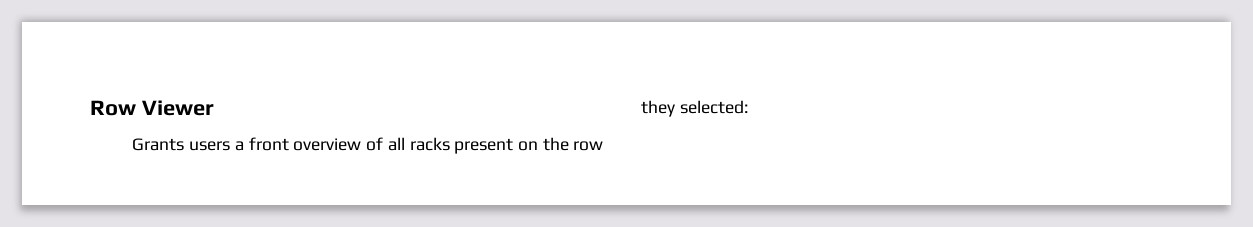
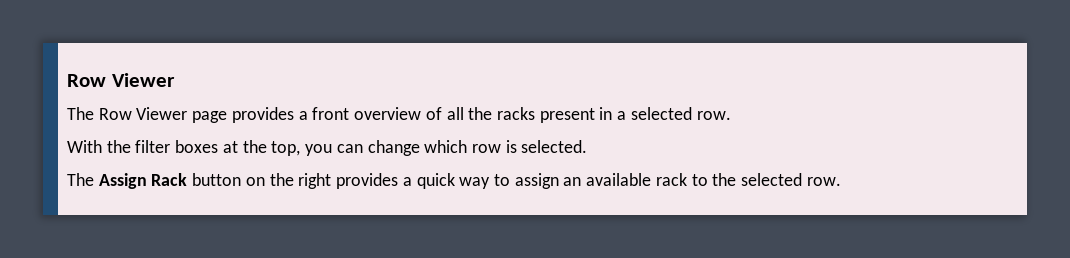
[132,138,231,151] Grants users -> [67,107,294,123] The Row Viewer page provides
(405, 144) none -> [468,107,493,120] the
[517,137,604,151] [641,100,748,117] on the row they selected: -> [599,107,731,120] [67,140,588,156] [67,173,841,189] in a selected row. // With the filter boxes at the top, you can change which row is selected. // The Assign Rack button on the right provides a quick way to assign an available rack to the selected row.

